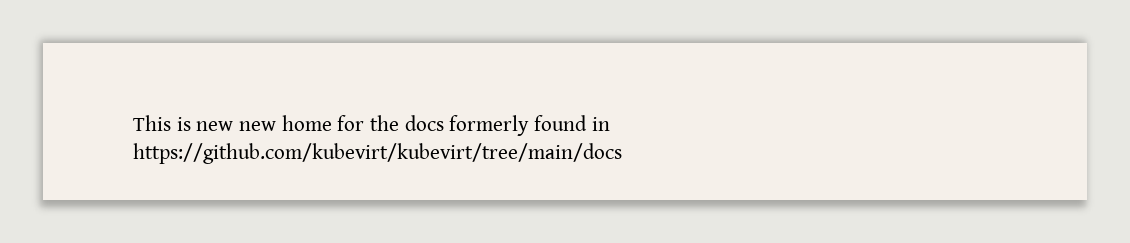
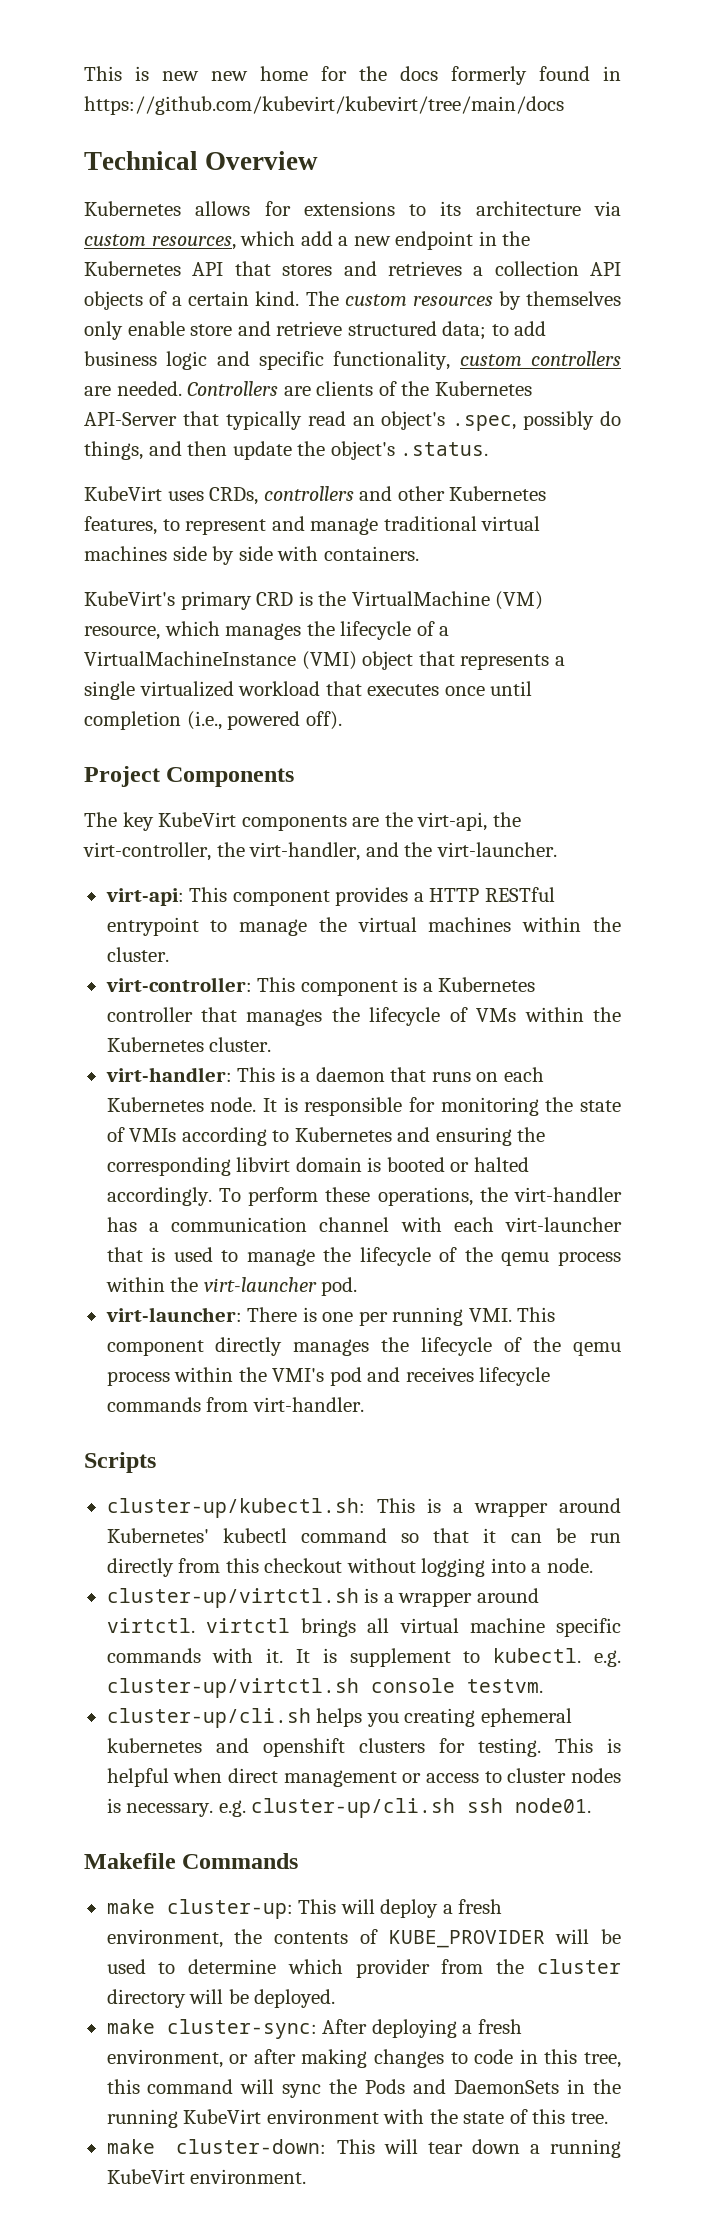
(622, 153) none -> [84,151,319,170] [84,201,621,216] [84,231,531,250] [84,261,621,276] [84,291,622,310] [84,321,547,340] [84,351,621,370] [84,381,532,396] [84,411,621,431] [84,441,489,460] [84,486,547,505] [84,516,541,535] [84,546,419,565] [84,591,544,610] [84,621,450,640] [84,651,565,670] [84,681,533,700] [84,711,342,730] [84,766,295,787] [84,812,521,831] [83,842,557,861] [105,887,555,906] [106,917,621,936] [106,947,169,962] [105,977,536,996] [106,1007,622,1026] [106,1037,272,1052] [105,1067,544,1082] [106,1097,622,1116] [106,1127,546,1146] [106,1157,529,1176] [106,1187,622,1206] [106,1217,622,1232] [106,1247,622,1266] [105,1277,358,1296] [105,1307,556,1326] [106,1337,621,1356] [106,1367,551,1386] [106,1397,364,1412] [84,1452,156,1473] [106,1498,622,1518] [106,1528,622,1543] [106,1558,593,1577] [106,1588,539,1608] [106,1618,621,1637] [106,1648,622,1667] [106,1678,543,1698] [106,1708,572,1728] [106,1738,622,1757] [106,1768,622,1787] [106,1798,592,1818] [84,1853,299,1869] [106,1899,503,1919] [106,1929,622,1948] [106,1959,621,1978] [106,1989,336,2008] [106,2019,522,2039] [106,2049,621,2068] [106,2079,621,2098] [106,2109,608,2128] [106,2139,621,2158] [106,2169,307,2184] // Technical Overview // Kubernetes allows for extensions to its architecture via custom resources, which add a new endpoint in the Kubernetes API that stores and retrieves a collection API objects of a certain kind. The custom resources by themselves only enable store and retrieve structured data; to add business logic and specific functionality, custom controllers are needed. Controllers are clients of the Kubernetes API-Server that typically read an object's .spec, possibly do things, and then update the object's .status. // KubeVirt uses CRDs, controllers and other Kubernetes features, to represent and manage traditional virtual machines side by side with containers. // KubeVirt's primary CRD is the VirtualMachine (VM) resource, which manages the lifecycle of a VirtualMachineInstance (VMI) object that represents a single virtualized workload that executes once until completion (i.e., powered off). // Project Components // The key KubeVirt components are the virt-api, the virt-controller, the virt-handler, and the virt-launcher. // virt-api: This component provides a HTTP RESTful entrypoint to manage the virtual machines within the cluster. // virt-controller: This component is a Kubernetes controller that manages the lifecycle of VMs within the Kubernetes cluster. // virt-handler: This is a daemon that runs on each Kubernetes node. It is responsible for monitoring the state of VMIs according to Kubernetes and ensuring the corresponding libvirt domain is booted or halted accordingly. To perform these operations, the virt-handler has a communication channel with each virt-launcher that is used to manage the lifecycle of the qemu process within the virt-launcher pod. // virt-launcher: There is one per running VMI. This component directly manages the lifecycle of the qemu process within the VMI's pod and receives lifecycle commands from virt-handler. // Scripts // cluster-up/kubectl.sh: This is a wrapper around Kubernetes' kubectl command so that it can be run directly from this checkout without logging into a node. // cluster-up/virtctl.sh is a wrapper around virtctl. virtctl brings all virtual machine specific commands with it. It is supplement to kubectl. e.g. cluster-up/virtctl.sh console testvm. // cluster-up/cli.sh helps you creating ephemeral kubernetes and openshift clusters for testing. This is helpful when direct management or access to cluster nodes is necessary. e.g. cluster-up/cli.sh ssh node01. // Makefile Commands // make cluster-up: This will deploy a fresh environment, the contents of KUBE_PROVIDER will be used to determine which provider from the cluster directory will be deployed. // make cluster-sync: After deploying a fresh environment, or after making changes to code in this tree, this command will sync the Pods and DaemonSets in the running KubeVirt environment with the state of this tree. // make cluster-down: This will tear down a running KubeVirt environment.

